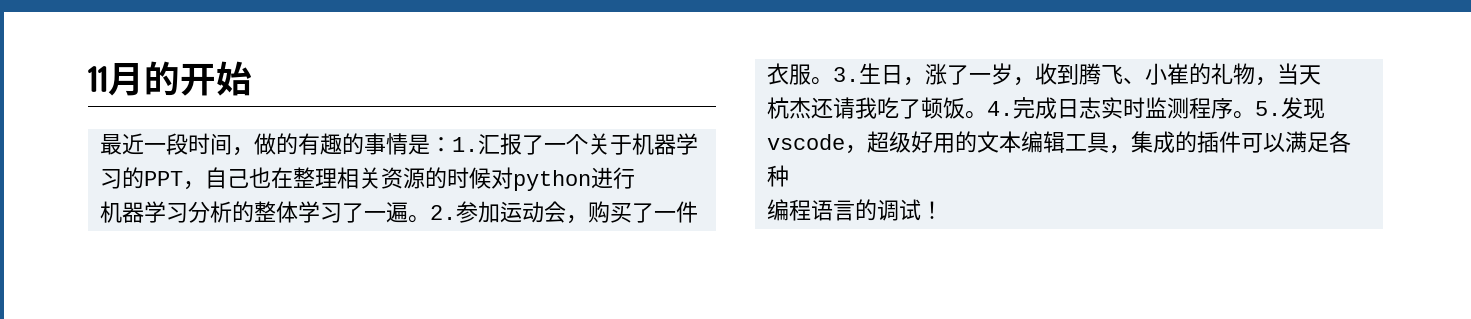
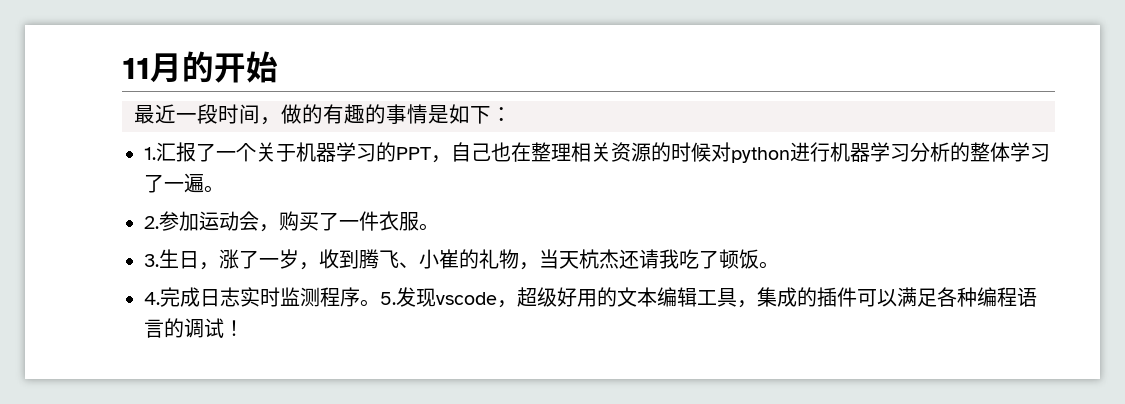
(430, 144) none -> [449,104,491,124] 如下
(452, 144) none -> (512, 114) //
(635, 178) // -> (830, 152) none
(430, 219) none -> (224, 189) //
(833, 81) none -> (439, 227) //
(1321, 75) // -> (579, 260) none
(987, 115) none -> (779, 265) //
(789, 176) // -> (977, 297) none

